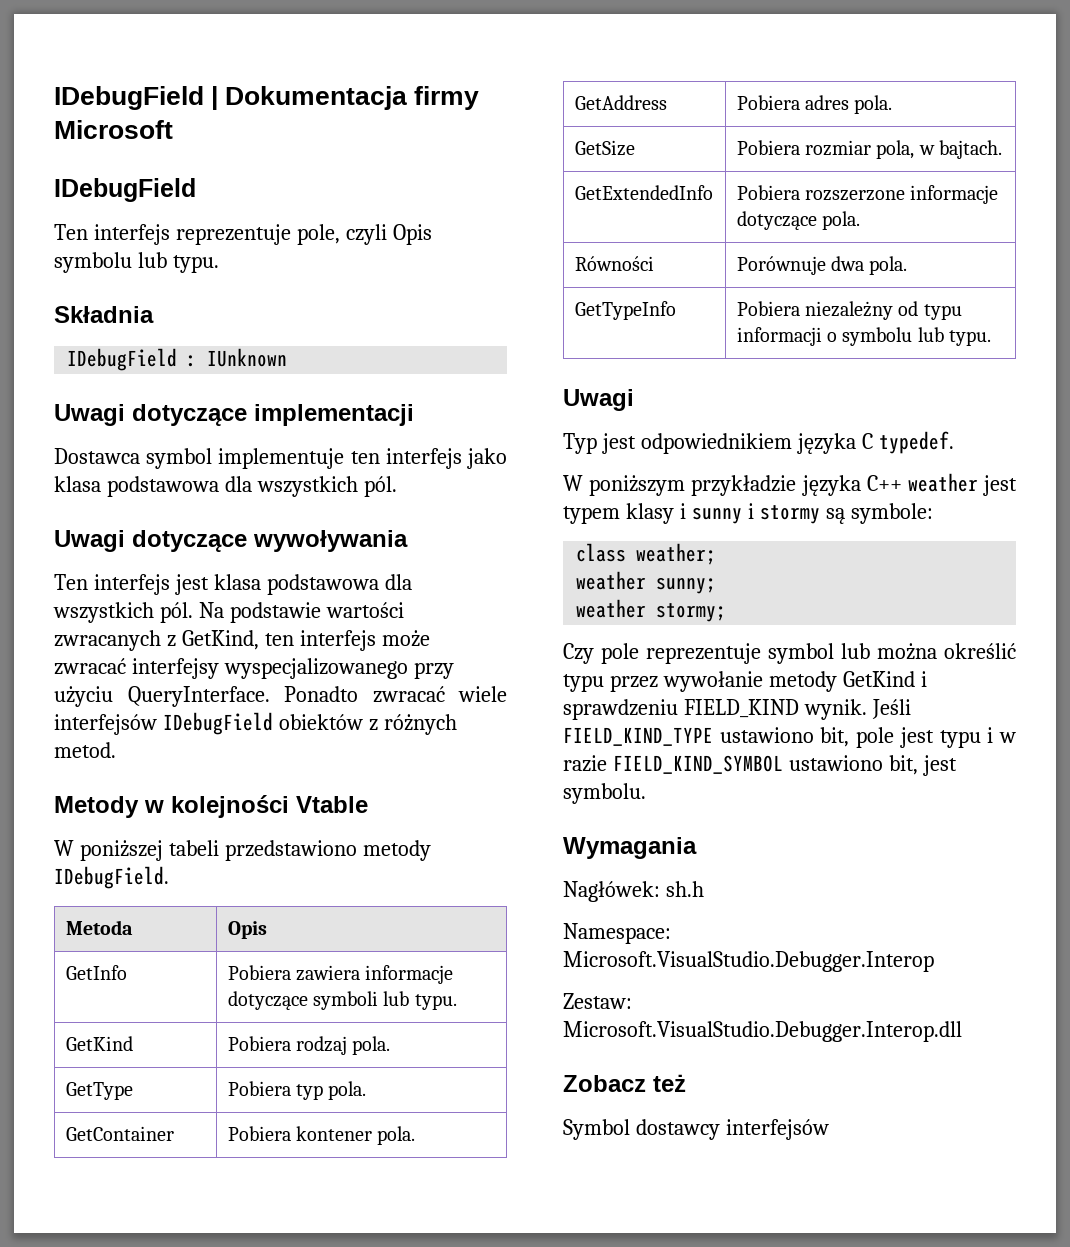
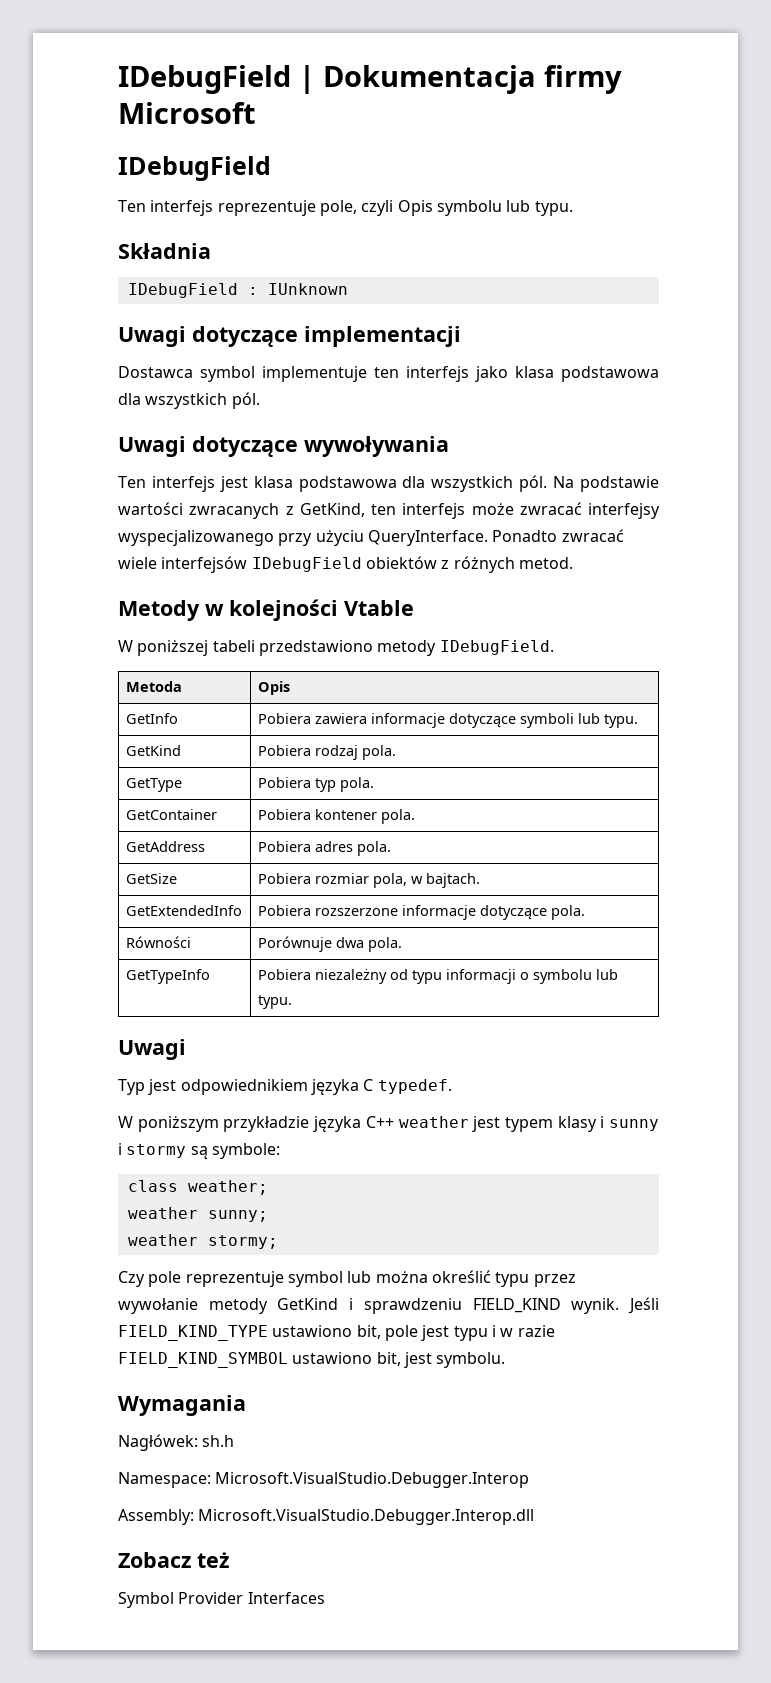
[563,993,632,1009] Zestaw: -> [118,1509,194,1525] Assembly:
[635,1119,829,1140] dostawcy interfejsów -> [178,1592,325,1604] Provider Interfaces

